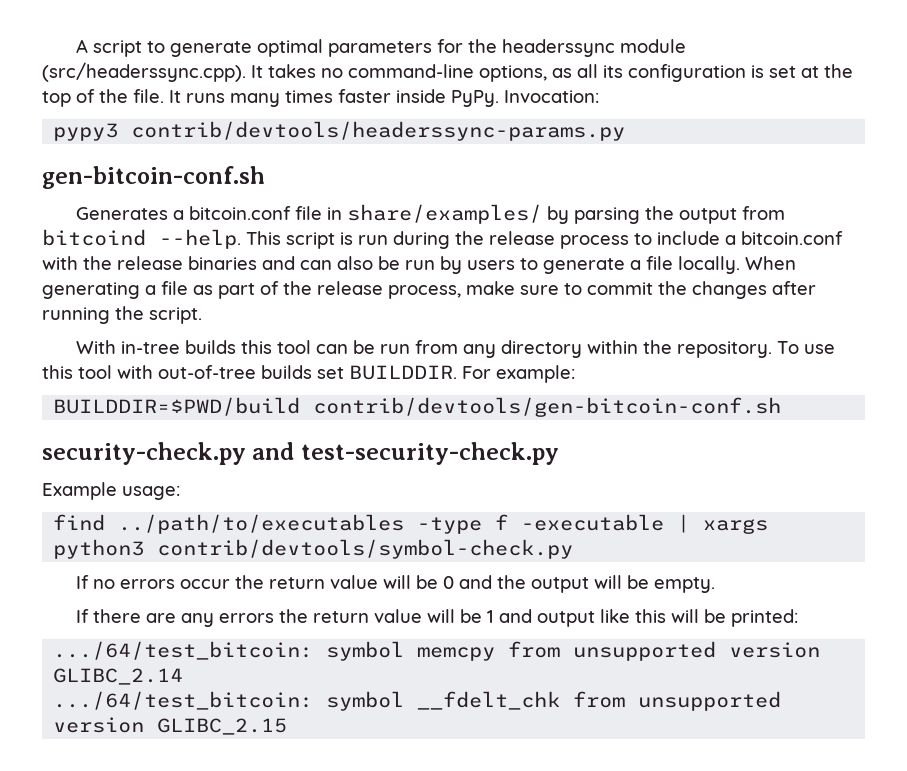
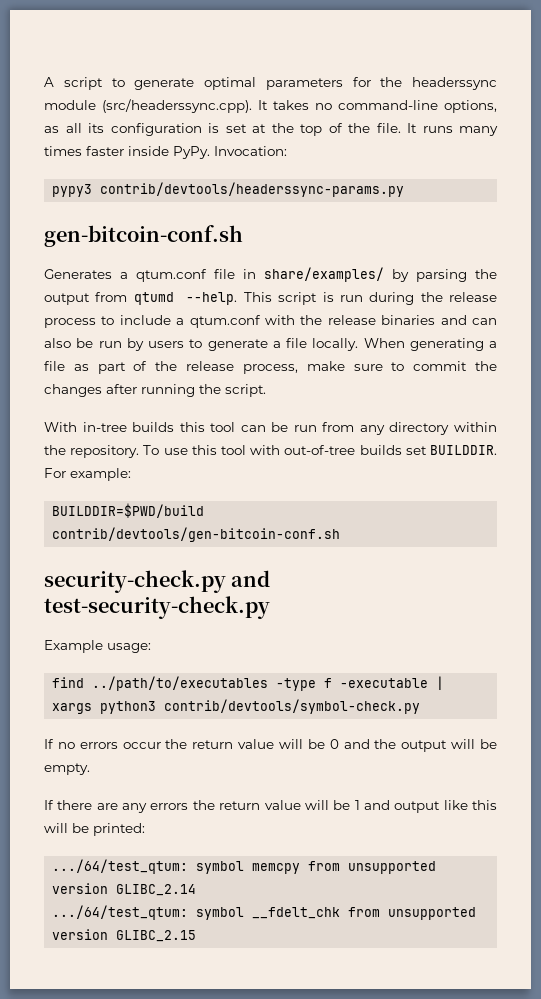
[189,206,292,220] bitcoin.conf -> [136,269,207,282] qtum.conf
[42,229,146,246] bitcoind -> [133,292,174,305] qtumd
[741,231,843,245] bitcoin.conf -> [189,315,261,328] qtum.conf
[53,641,314,660] .../64/test_bitcoin: -> [52,859,189,874] .../64/test_qtum:
[53,691,314,710] .../64/test_bitcoin: -> [52,905,189,920] .../64/test_qtum:

